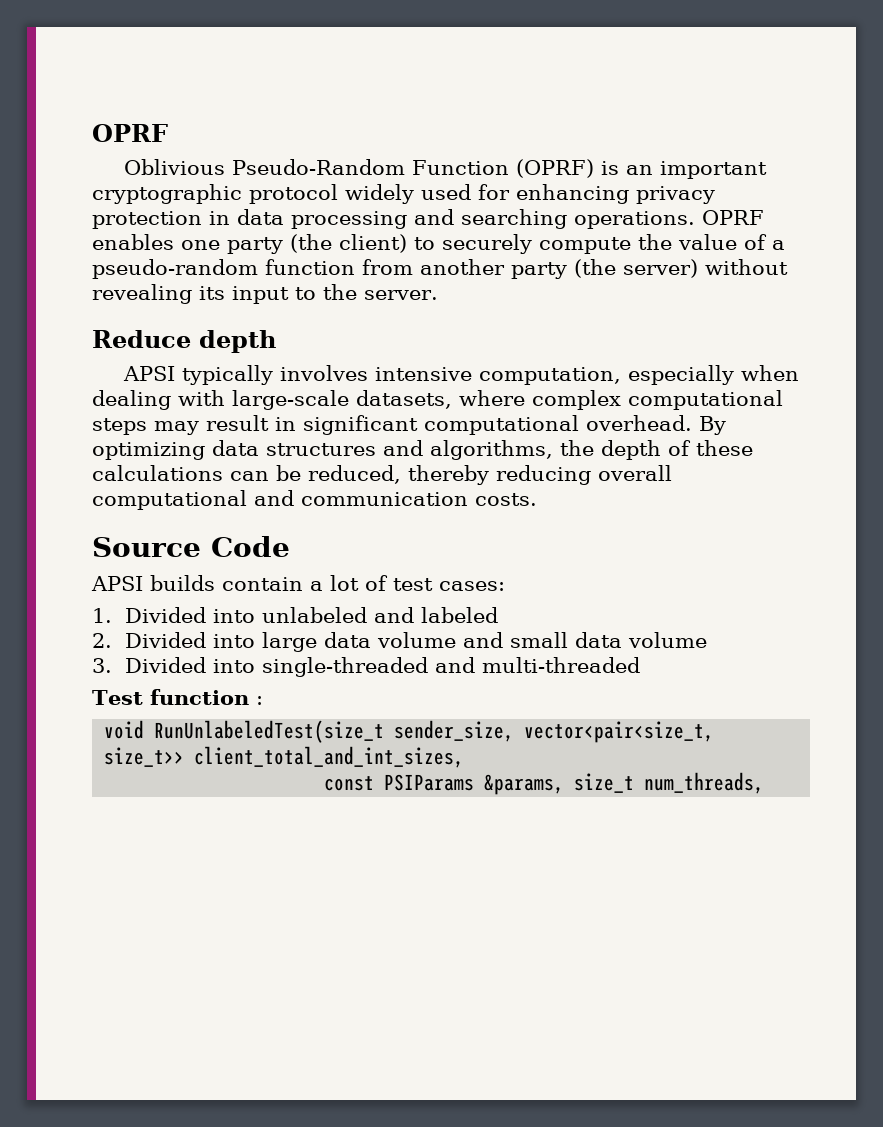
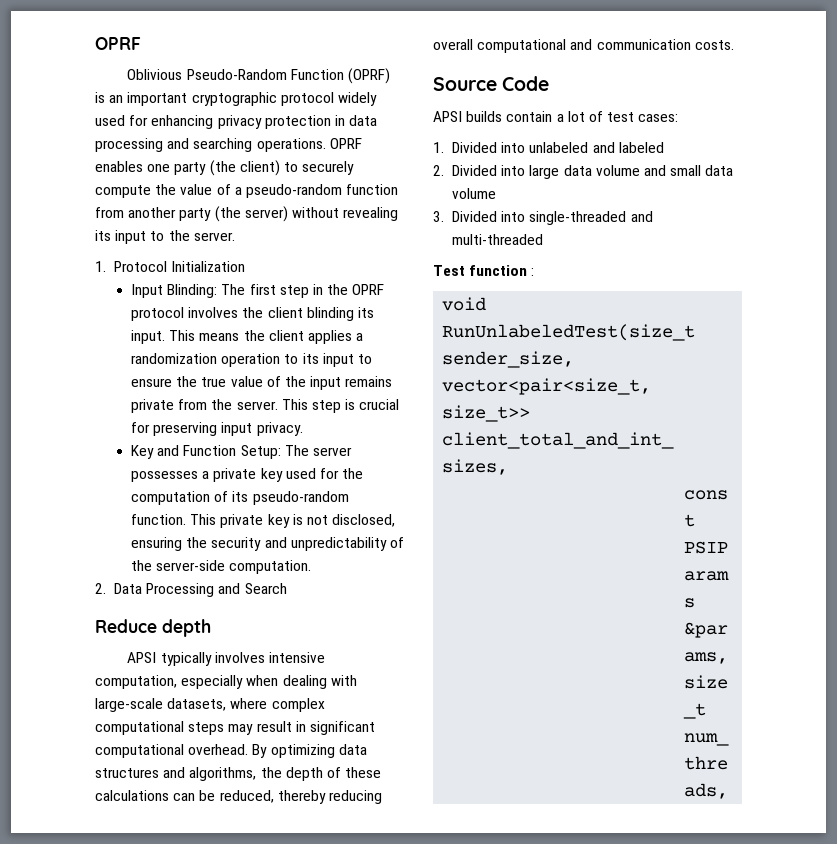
(438, 295) none -> [95,261,246,272] [131,284,385,298] [131,307,374,321] [131,330,364,344] [131,353,372,367] [131,376,393,390] [131,399,400,413] [131,422,303,436] [131,445,352,459] [131,468,364,482] [131,491,349,505] [131,514,396,528] [131,537,404,551] [131,560,312,574] [95,583,287,597] // 1. Protocol Initialization // Input Blinding: The first step in the OPRF protocol involves the client blinding its input. This means the client applies a randomization operation to its input to ensure the true value of the input remains private from the server. This step is crucial for preserving input privacy. // Key and Function Setup: The server possesses a private key used for the computation of its pseudo-random function. This private key is not disclosed, ensuring the security and unpredictability of the server-side computation. // 2. Data Processing and Search

